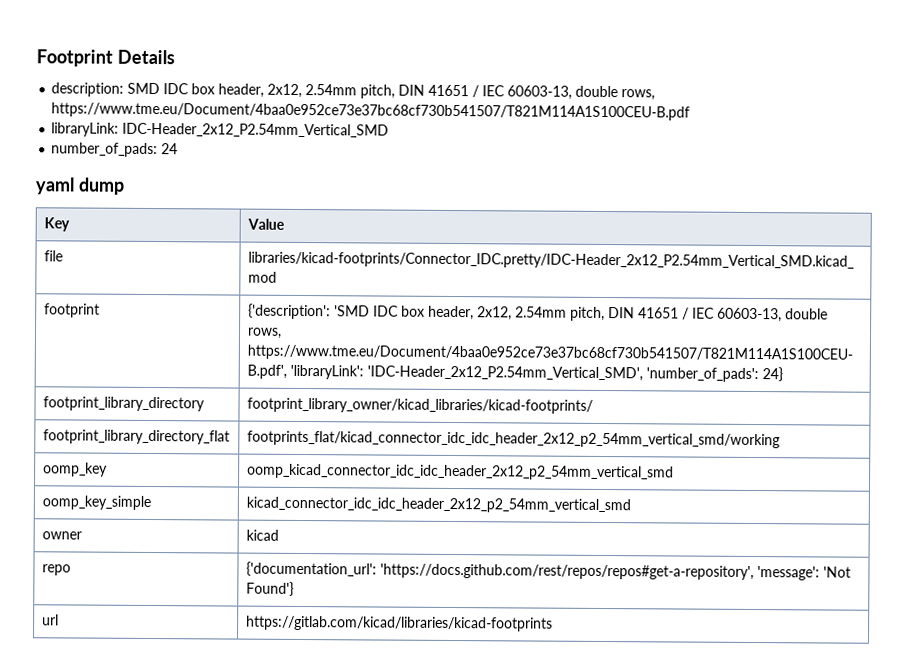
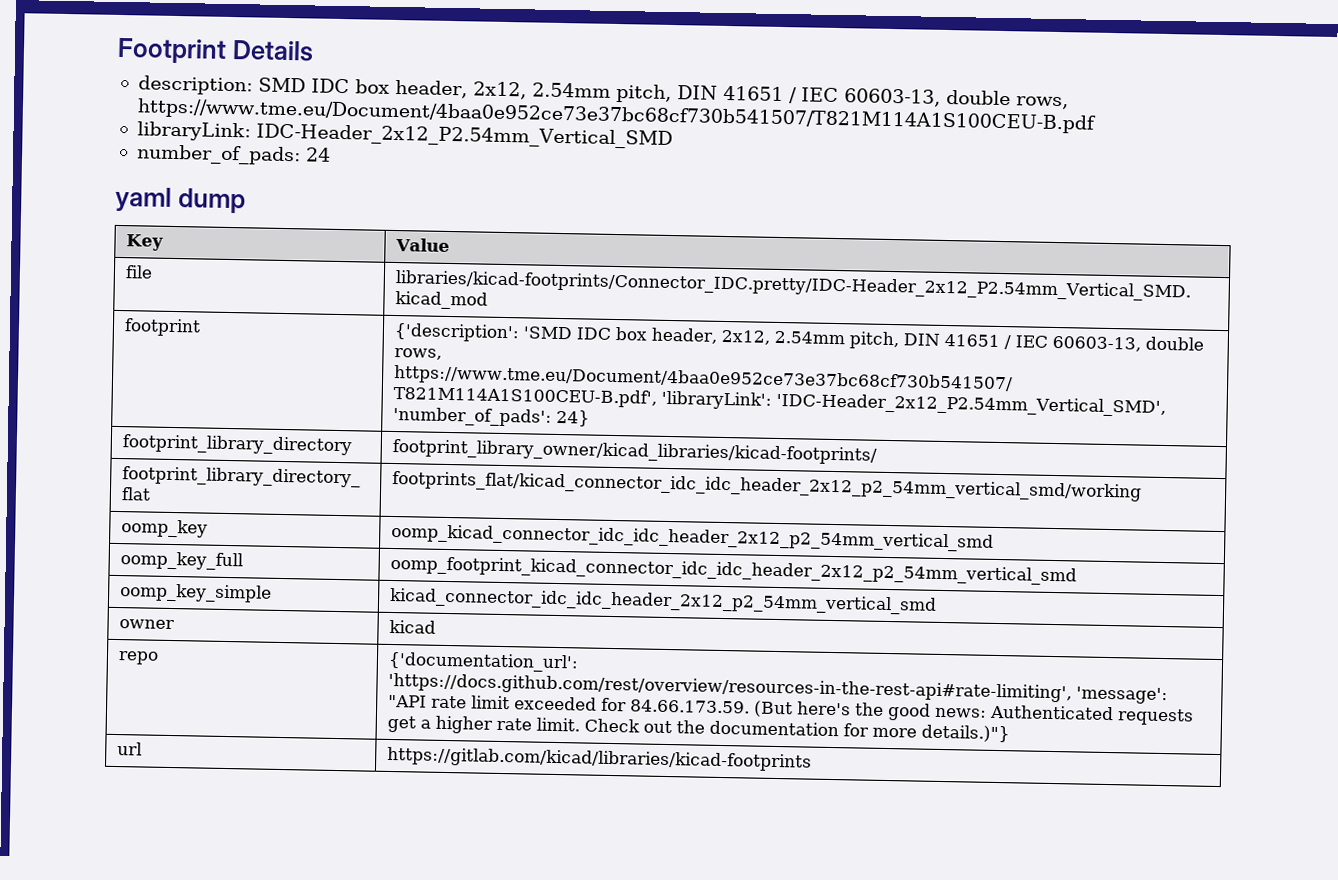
(674, 472) none -> [120,551,244,571] [390,555,1078,586] // oomp_key_full | oomp_footprint_kicad_connector_idc_idc_header_2x12_p2_54mm_vertical_smd
[379,563,851,581] [245,581,294,596] 'https://docs.github.com/rest/repos/repos#get-a-repository', 'message': 'Not Found'} -> [388,672,1169,705] [388,694,1195,726] [387,715,1011,743] 'https://docs.github.com/rest/overview/resources-in-the-rest-api#rate-limiting', 'message': "API rate limit exceeded for 84.66.173.59. (But here's the good news: Authenticated requests get a higher rate limit. Check out the documentation for more details.)"}

